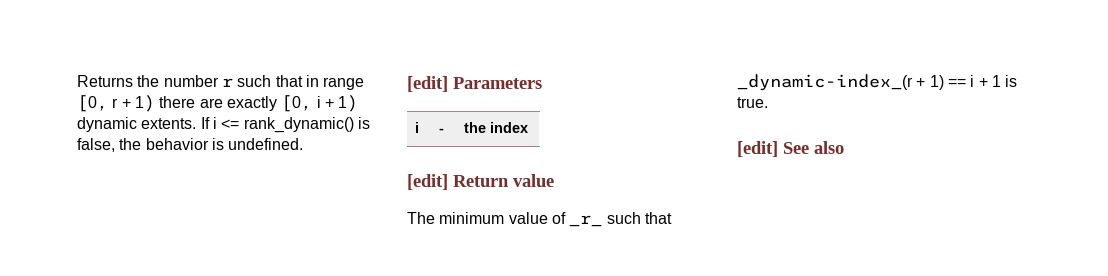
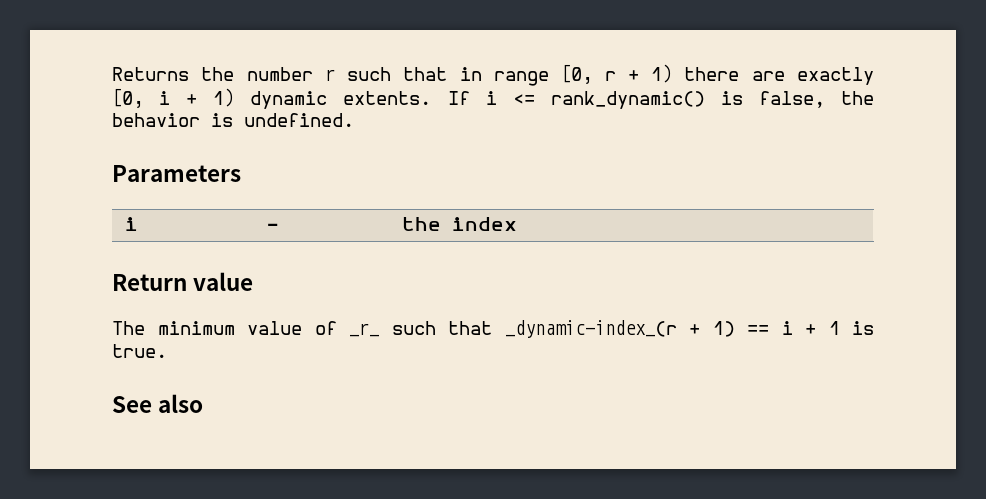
[407,76,448,92] [edit] -> (354, 120) none
[407,174,448,190] [edit] -> (518, 224) none
[737,141,778,157] [edit] -> (167, 351) none

